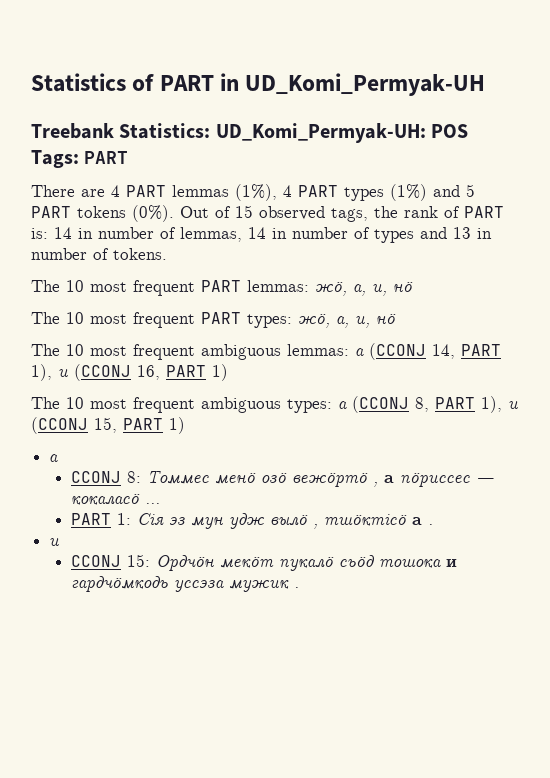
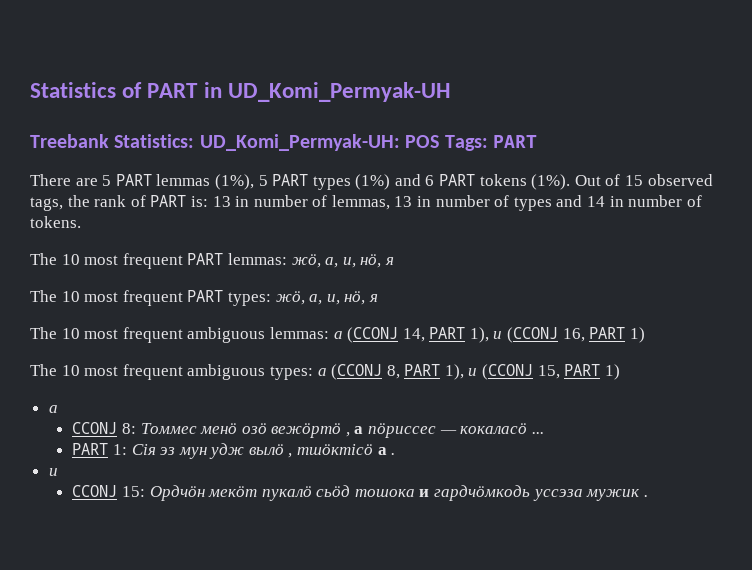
[111,185,120,197] 4 -> [102,175,112,186] 5
[283,185,292,197] 4 -> [258,175,268,186] 5
[466,184,475,197] 5 -> [425,175,435,186] 6
[132,205,174,222] (0%). -> [531,174,571,190] (1%).
[54,227,72,239] 14 -> [212,196,231,207] 13
[248,227,266,239] 14 -> [394,196,413,207] 13
[453,227,471,239] 13 -> [587,196,606,207] 14
[393,281,413,292] нӧ -> [360,254,394,268] нӧ, я
[376,313,396,324] нӧ -> [344,291,378,305] нӧ, я

